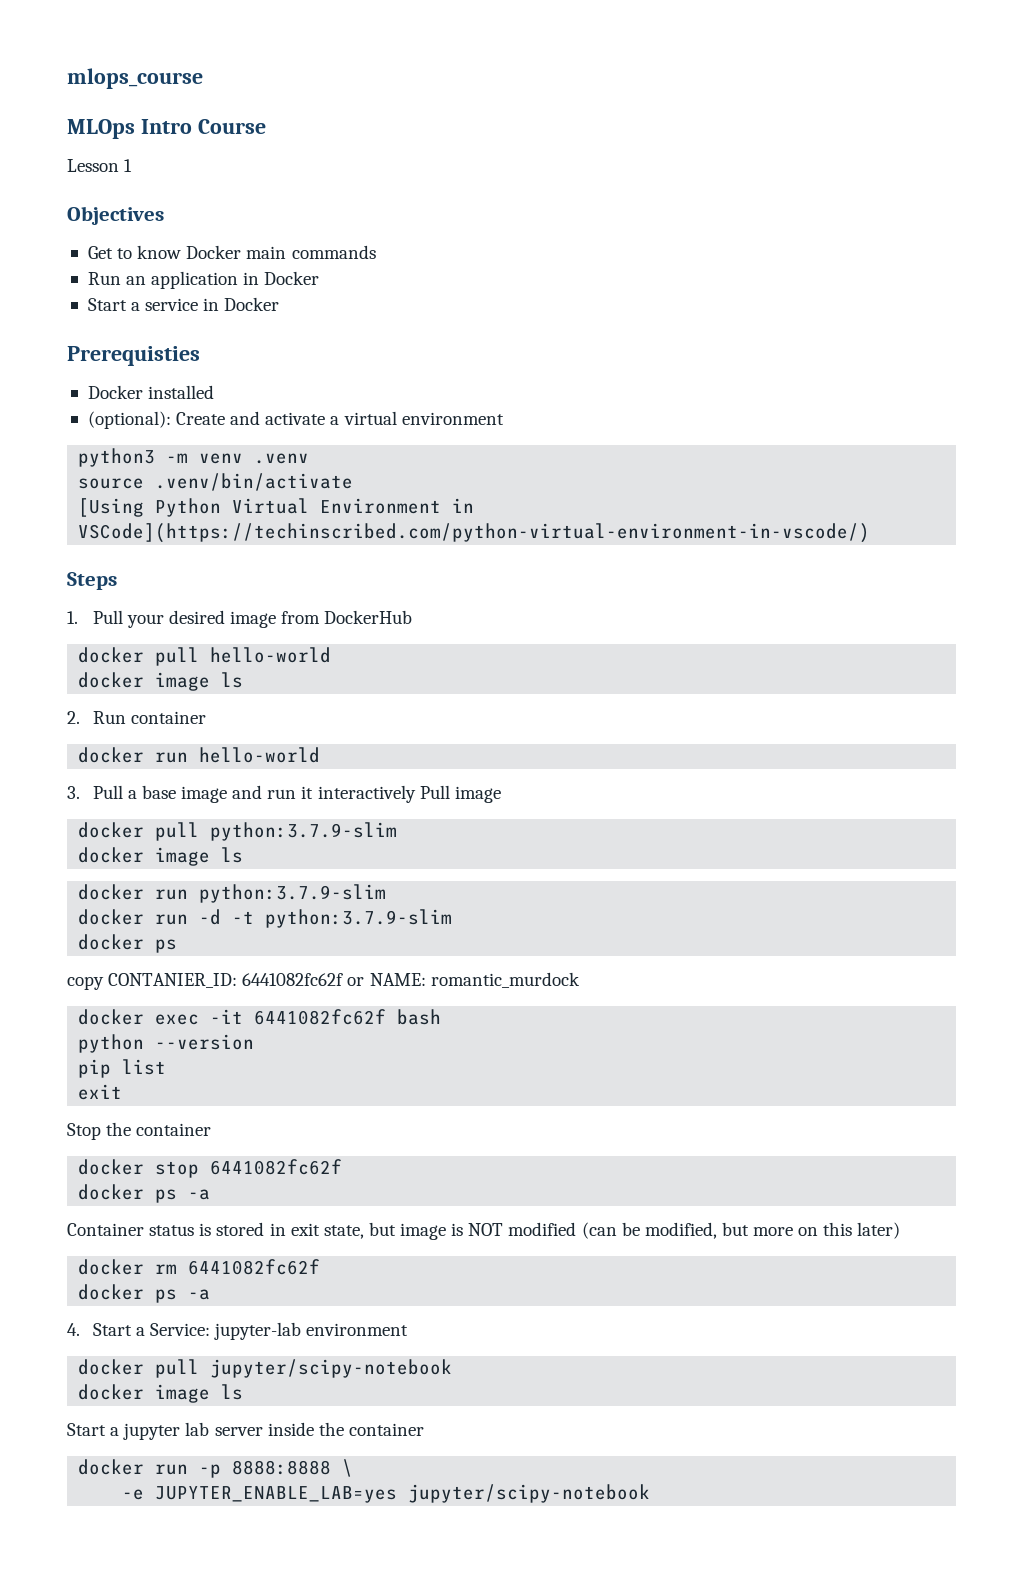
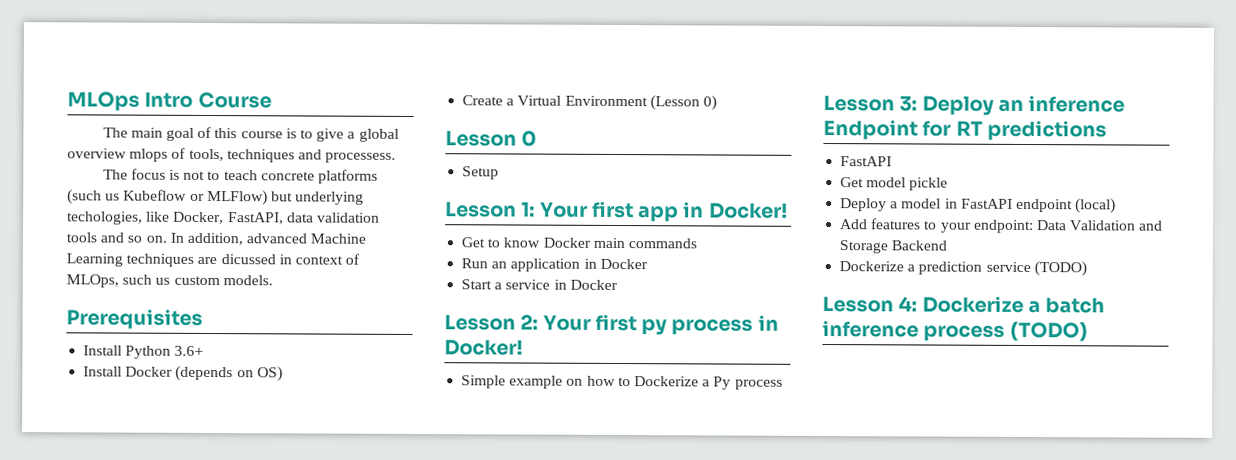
[67,68,203,89] mlops_course // -> (67, 101) none
[67,159,133,172] [67,206,164,225] Lesson 1 // Objectives -> [102,126,399,142] [67,147,397,163] [102,168,379,184] [67,189,365,206] [67,211,380,225] [66,232,367,246] [66,253,361,267] [66,274,273,288] [66,309,203,329] [83,345,205,359] [83,365,283,382] [462,95,717,111] [445,130,538,147] [462,166,500,180] [445,201,788,222] The main goal of this course is to give a global overview mlops of tools, techniques and processess. // The focus is not to teach concrete platforms (such us Kubeflow or MLFlow) but underlying techologies, like Docker, FastAPI, data validation tools and so on. In addition, advanced Machine Learning techniques are dicussed in context of MLOps, such us custom models. // Prerequisites // Install Python 3.6+ // Install Docker (depends on OS) // Create a Virtual Environment (Lesson 0) // Lesson 0 // Setup // Lesson 1: Your first app in Docker!
[67,346,200,366] [87,385,215,399] [87,411,504,429] [78,448,310,467] [78,473,354,491] [78,498,475,517] [78,523,871,543] [67,572,117,590] [67,610,413,628] [78,647,332,666] [78,672,244,691] [67,711,206,724] [78,747,321,763] [67,785,501,803] [78,822,398,841] [78,847,244,866] [78,884,387,903] [78,909,453,928] [78,934,178,953] [67,972,580,990] [78,1009,442,1025] [78,1034,255,1053] [78,1059,167,1078] [78,1084,123,1100] [67,1122,212,1140] [78,1159,343,1178] [78,1184,211,1203] [67,1222,901,1240] [78,1259,321,1275] [78,1284,211,1303] [67,1322,409,1340] [78,1359,453,1378] [78,1384,244,1403] [67,1422,424,1440] [78,1459,354,1478] [122,1484,651,1503] Prerequisties // Docker installed // (optional): Create and activate a virtual environment // python3 -m venv .venv // source .venv/bin/activate // [Using Python Virtual Environment in VSCode](https://techinscribed.com/python-virtual-environment-in-vscode/) // Steps // 1. Pull your desired image from DockerHub // docker pull hello-world // docker image ls // 2. Run container // docker run hello-world // 3. Pull a base image and run it interactively Pull image // docker pull python:3.7.9-slim // docker image ls // docker run python:3.7.9-slim // docker run -d -t python:3.7.9-slim // docker ps // copy CONTANIER_ID: 6441082fc62f or NAME: romantic_murdock // docker exec -it 6441082fc62f bash // python --version // pip list // exit // Stop the container // docker stop 6441082fc62f // docker ps -a // Container status is stored in exit state, but image is NOT modified (can be modified, but more on this later) // docker rm 6441082fc62f // docker ps -a // 4. Start a Service: jupyter-lab environment // docker pull jupyter/scipy-notebook // docker image ls // Start a jupyter lab server inside the container // docker run -p 8888:8888 \ // -e JUPYTER_ENABLE_LAB=yes jupyter/scipy-notebook -> [444,314,779,336] [444,339,523,356] [461,375,783,390] [823,95,1126,116] [823,120,1107,141] [840,156,893,167] [840,177,949,191] [840,198,1117,214] [840,218,1164,234] [839,240,948,254] [839,261,1087,277] [822,296,1106,314] [822,320,1088,342] Lesson 2: Your first py process in Docker! // Simple example on how to Dockerize a Py process // Lesson 3: Deploy an inference Endpoint for RT predictions // FastAPI // Get model pickle // Deploy a model in FastAPI endpoint (local) // Add features to your endpoint: Data Validation and Storage Backend // Dockerize a prediction service (TODO) // Lesson 4: Dockerize a batch inference process (TODO)

